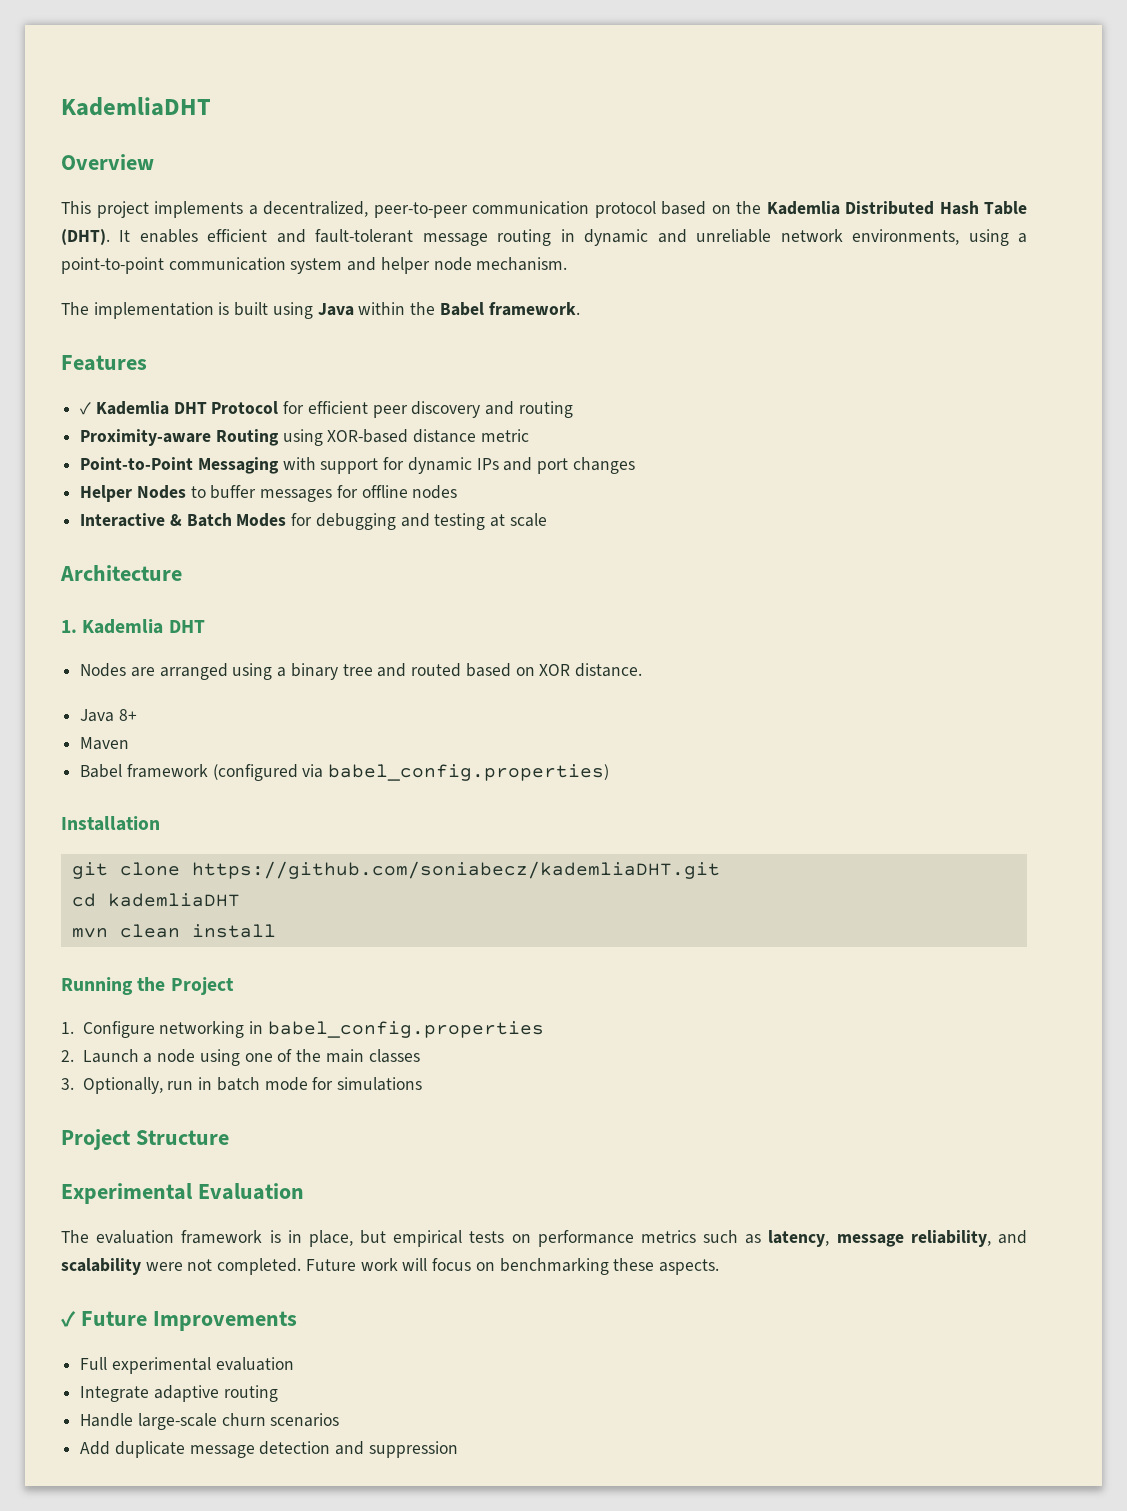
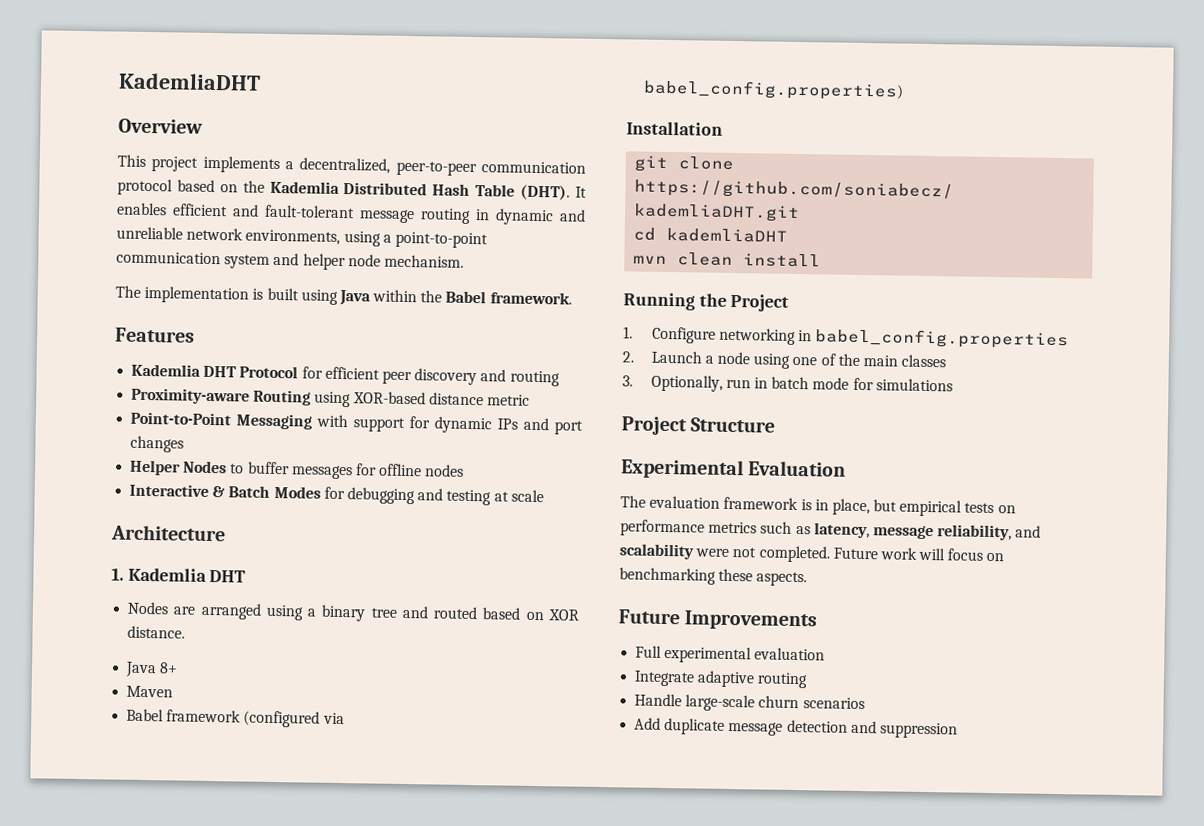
[80,402,92,415] ✓ -> (195, 335) none
[61,1311,76,1327] ✓ -> (808, 579) none

